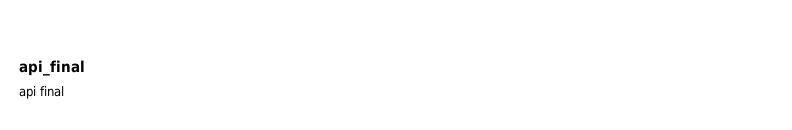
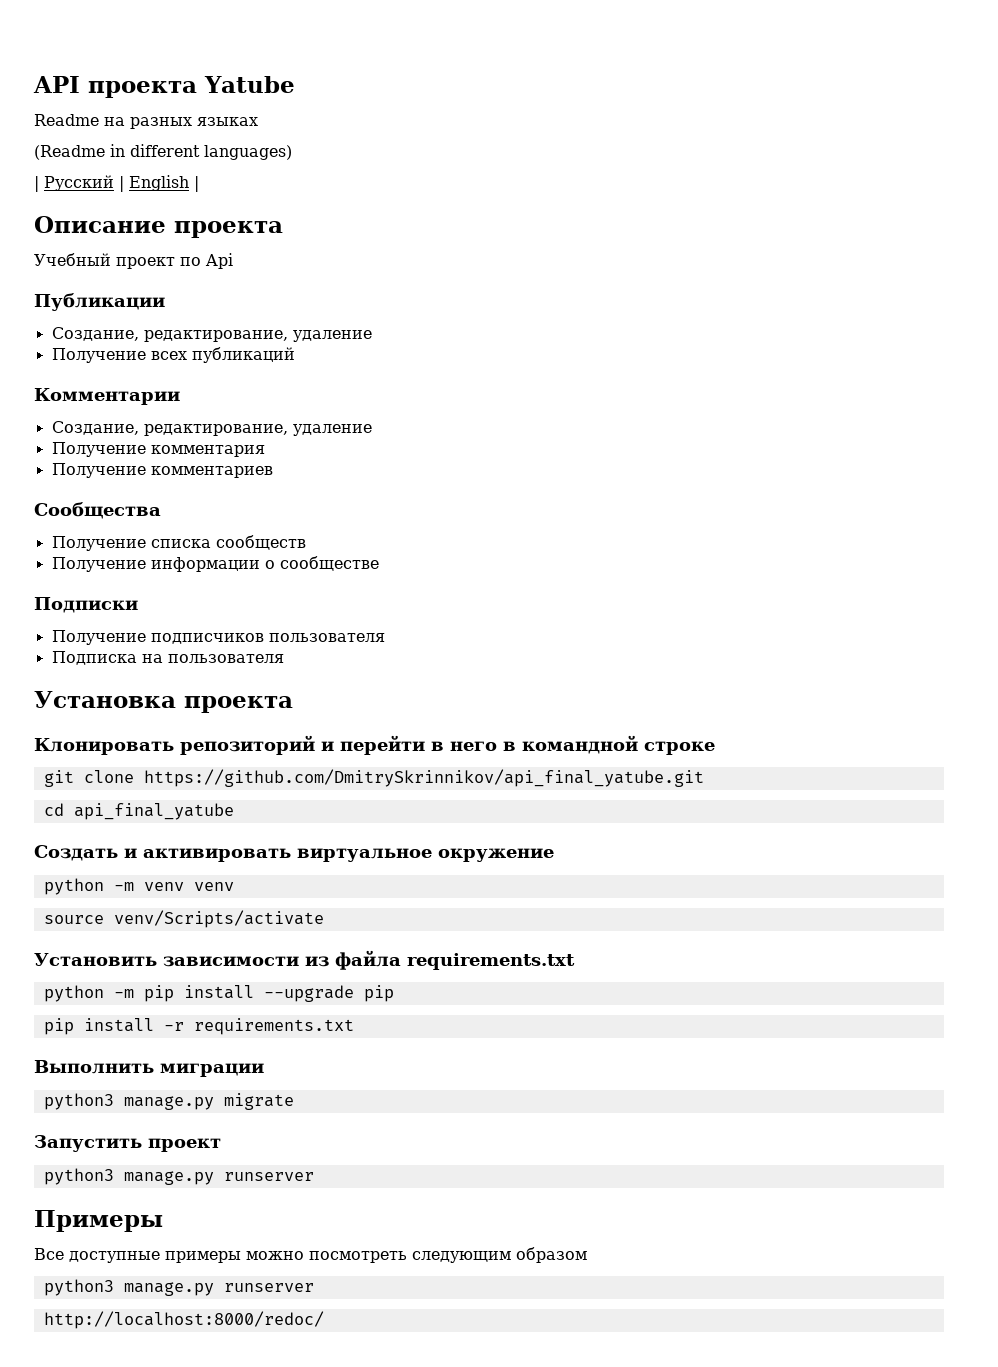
[19,60,85,76] [19,86,64,99] api_final // api final -> [33,76,295,98] [34,114,258,129] [34,144,292,160] [34,175,199,192] [34,216,283,238] [34,253,233,269] [34,293,165,311] [51,327,372,342] [51,347,295,363] [34,388,180,405] [51,421,372,436] [51,442,265,457] [51,463,273,478] [34,502,161,519] [51,535,306,551] [51,556,379,572] [34,597,138,613] [51,630,385,645] [51,651,284,665] [34,691,293,713] [34,735,715,755] [43,769,704,787] [43,803,234,820] [34,845,554,862] [43,878,234,895] [43,910,324,928] [34,950,575,970] [43,985,394,1002] [43,1018,354,1035] [34,1060,264,1077] [43,1093,294,1110] [34,1135,221,1152] [43,1168,314,1185] [34,1210,163,1232] [34,1247,587,1263] [43,1279,314,1296] [43,1311,324,1329] API проекта Yatube // Readme на разных языках // (Readme in different languages) // | Русский | English | // Описание проекта // Учебный проект по Api // Публикации // Создание, редактирование, удаление // Получение всех публикаций // Комментарии // Создание, редактирование, удаление // Получение комментария // Получение комментариев // Сообщества // Получение списка сообществ // Получение информации о сообществе // Подписки // Получение подписчиков пользователя // Подписка на пользователя // Установка проекта // Клонировать репозиторий и перейти в него в командной строке // git clone https://github.com/DmitrySkrinnikov/api_final_yatube.git // cd api_final_yatube // Cоздать и активировать виртуальное окружение // python -m venv venv // source venv/Scripts/activate // Установить зависимости из файла requirements.txt // python -m pip install --upgrade pip // pip install -r requirements.txt // Выполнить миграции // python3 manage.py migrate // Запустить проект // python3 manage.py runserver // Примеры // Все доступные примеры можно посмотреть следующим образом // python3 manage.py runserver // http://localhost:8000/redoc/

